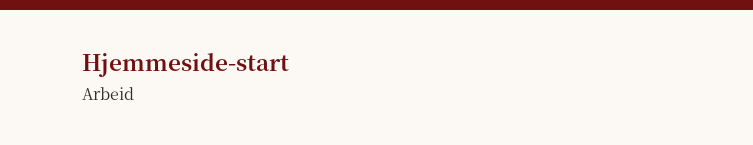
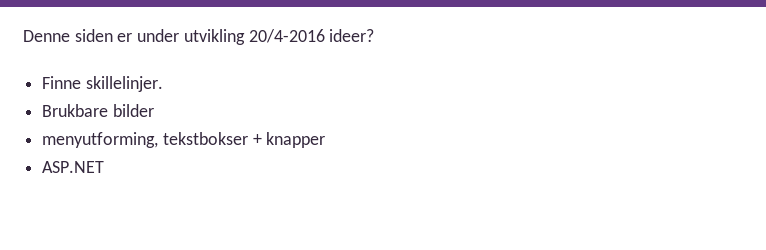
[82,53,289,77] [82,87,134,100] Hjemmeside-start // Arbeid -> [23,29,375,45] [42,76,163,92] [42,104,154,117] [42,132,326,148] [42,161,105,173] Denne siden er under utvikling 20/4-2016 ideer? // Finne skillelinjer. // Brukbare bilder // menyutforming, tekstbokser + knapper // ASP.NET

